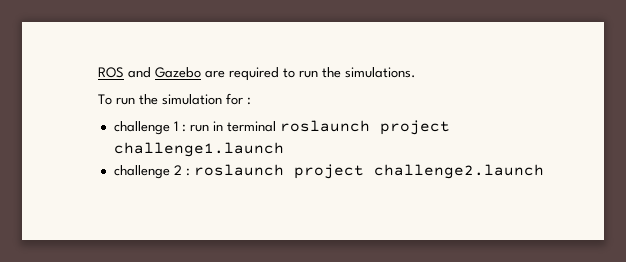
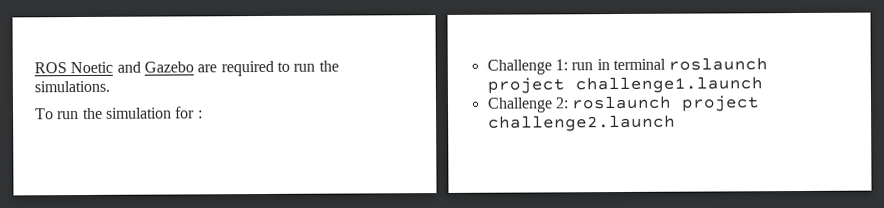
(124, 72) none -> [70,61,114,74] Noetic
[113,121,186,135] challenge 1 : -> [486,59,568,75] Challenge 1:
[113,165,190,179] challenge 2 : -> [486,97,569,113] Challenge 2:

